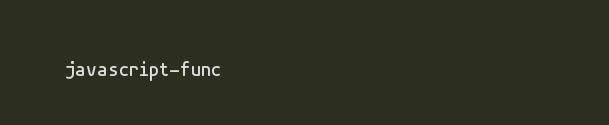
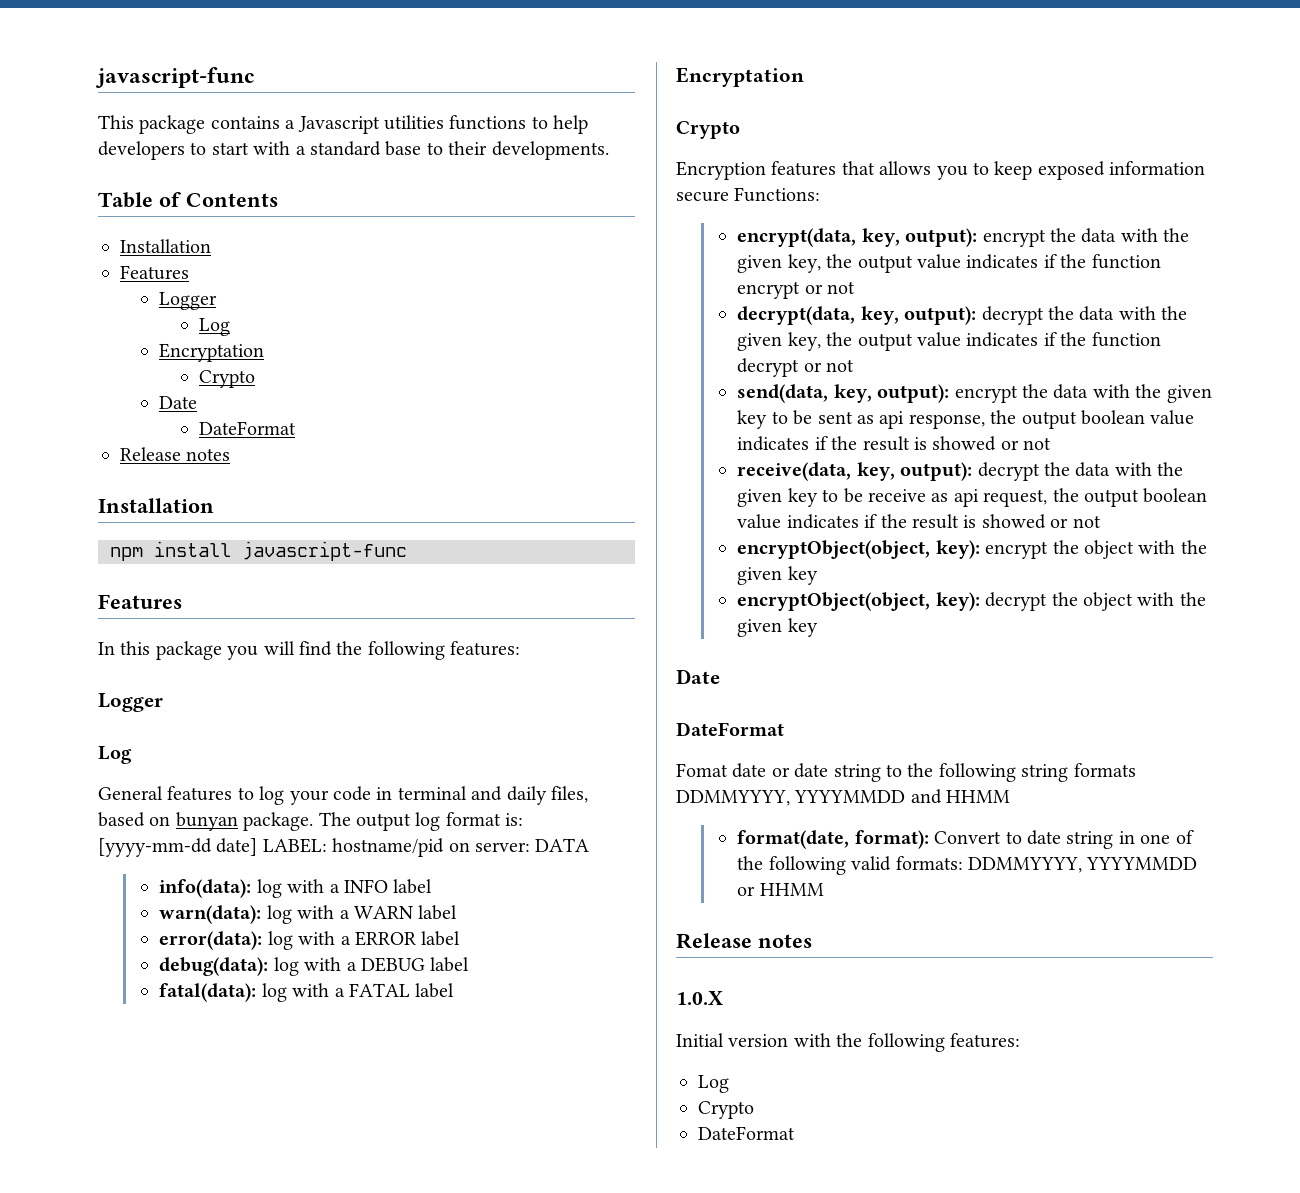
[64,61,221,81] javascript-func -> [95,67,254,88] [98,115,589,134] [98,141,609,160] [98,192,278,208] [120,239,211,253] [120,265,189,280] [159,292,218,310] [198,318,230,336] [159,343,265,362] [198,370,255,388] [159,396,198,409] [198,421,296,435] [120,447,231,461] [98,498,214,513] [110,541,407,561] [98,594,182,609] [98,641,521,660] [98,693,163,712] [98,746,132,764] [98,786,588,805] [98,812,524,831] [98,838,590,857] [159,879,433,898] [159,905,458,924] [159,931,461,950] [159,957,470,976] [159,983,455,1002] [676,67,804,87] [676,121,740,139] [676,161,1206,180] [676,187,821,202] [737,228,1190,247] [737,254,1161,273] [737,281,856,299] [737,306,1188,325] [737,332,1161,351] [737,358,855,377] [737,384,1212,403] [737,410,1195,429] [737,436,1052,451] [737,462,1184,481] [737,488,1208,507] [737,514,1101,529] [737,540,1207,559] [737,566,818,585] [737,592,1206,611] [737,618,818,637] [676,669,720,684] [676,722,784,736] [676,763,1136,782] [676,789,1011,806] [737,830,1194,849] [737,856,1198,875] [737,883,824,896] [676,933,812,949] [676,991,723,1005] [676,1033,1020,1052] [698,1075,729,1093] [698,1101,754,1119] [698,1126,795,1140] javascript-func // This package contains a Javascript utilities functions to help developers to start with a standard base to their developments. // Table of Contents // Installation // Features // Logger // Log // Encryptation // Crypto // Date // DateFormat // Release notes // Installation // npm install javascript-func // Features // In this package you will find the following features: // Logger // Log // General features to log your code in terminal and daily files, based on bunyan package. The output log format is: [yyyy-mm-dd date] LABEL: hostname/pid on server: DATA // info(data): log with a INFO label // warn(data): log with a WARN label // error(data): log with a ERROR label // debug(data): log with a DEBUG label // fatal(data): log with a FATAL label // Encryptation // Crypto // Encryption features that allows you to keep exposed information secure Functions: // encrypt(data, key, output): encrypt the data with the given key, the output value indicates if the function encrypt or not // decrypt(data, key, output): decrypt the data with the given key, the output value indicates if the function decrypt or not // send(data, key, output): encrypt the data with the given key to be sent as api response, the output boolean value indicates if the result is showed or not // receive(data, key, output): decrypt the data with the given key to be receive as api request, the output boolean value indicates if the result is showed or not // encryptObject(object, key): encrypt the object with the given key // encryptObject(object, key): decrypt the object with the given key // Date // DateFormat // Fomat date or date string to the following string formats DDMMYYYY, YYYYMMDD and HHMM // format(date, format): Convert to date string in one of the following valid formats: DDMMYYYY, YYYYMMDD or HHMM // Release notes // 1.0.X // Initial version with the following features: // Log // Crypto // DateFormat

